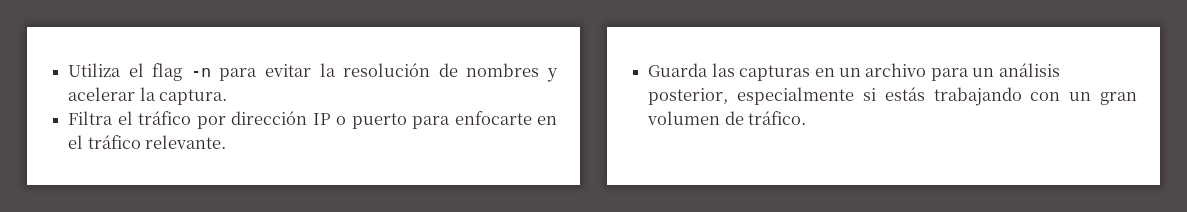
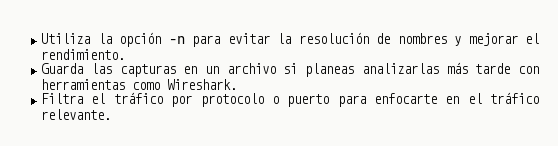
[128,63,183,81] el flag -> [97,32,162,47] la opción
[68,87,228,105] acelerar la captura. -> [468,33,539,46] [41,49,126,60] [41,62,539,77] [41,79,238,90] mejorar el rendimiento. // Guarda las capturas en un archivo si planeas analizarlas más tarde con herramientas como Wireshark.
[231,111,331,125] dirección IP -> [200,93,264,107] protocolo
[648,63,1060,81] [648,87,1137,106] [647,111,807,125] // Guarda las capturas en un archivo para un análisis posterior, especialmente si estás trabajando con un gran volumen de tráfico. -> (112, 114) none

